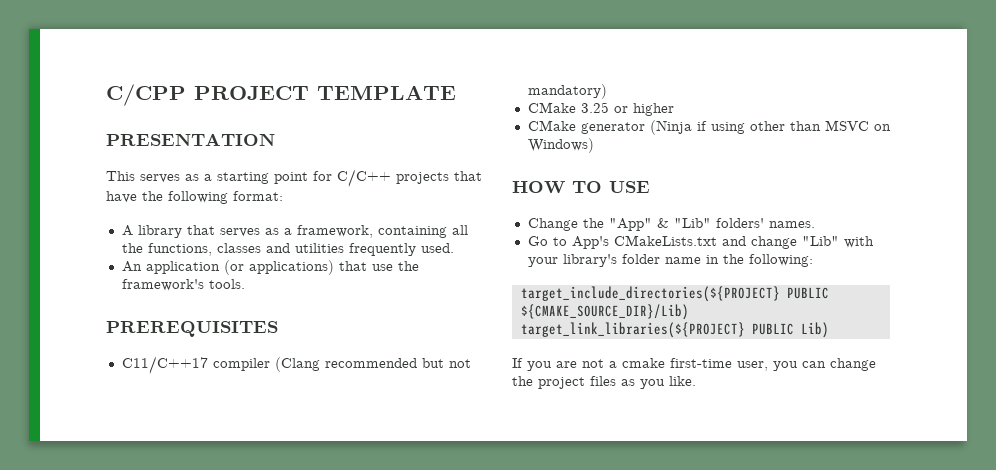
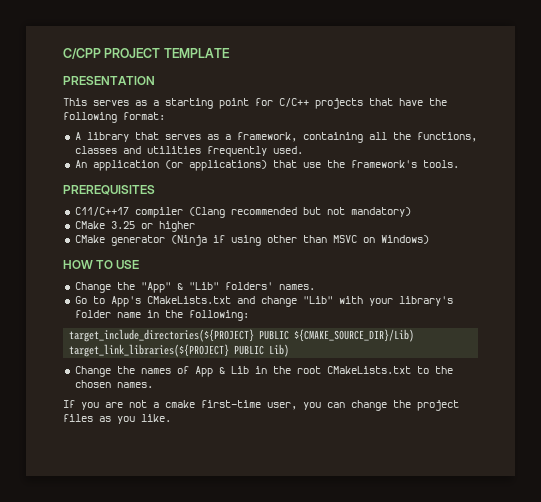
(829, 330) none -> [74,366,453,377] [74,380,153,388] // Change the names of App & Lib in the root CMakeLists.txt to the chosen names.

